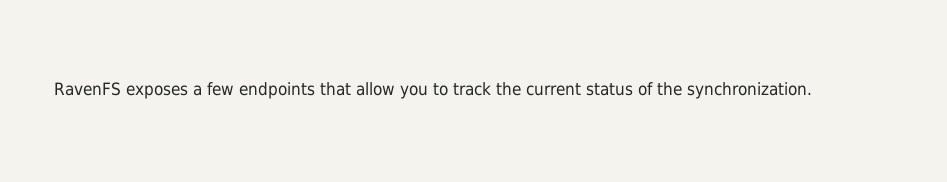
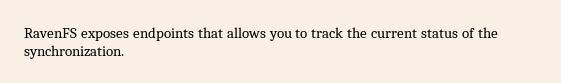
[193,82,234,96] a few -> (129, 36) none
[356,82,395,96] allow -> [226,27,266,38] allows

